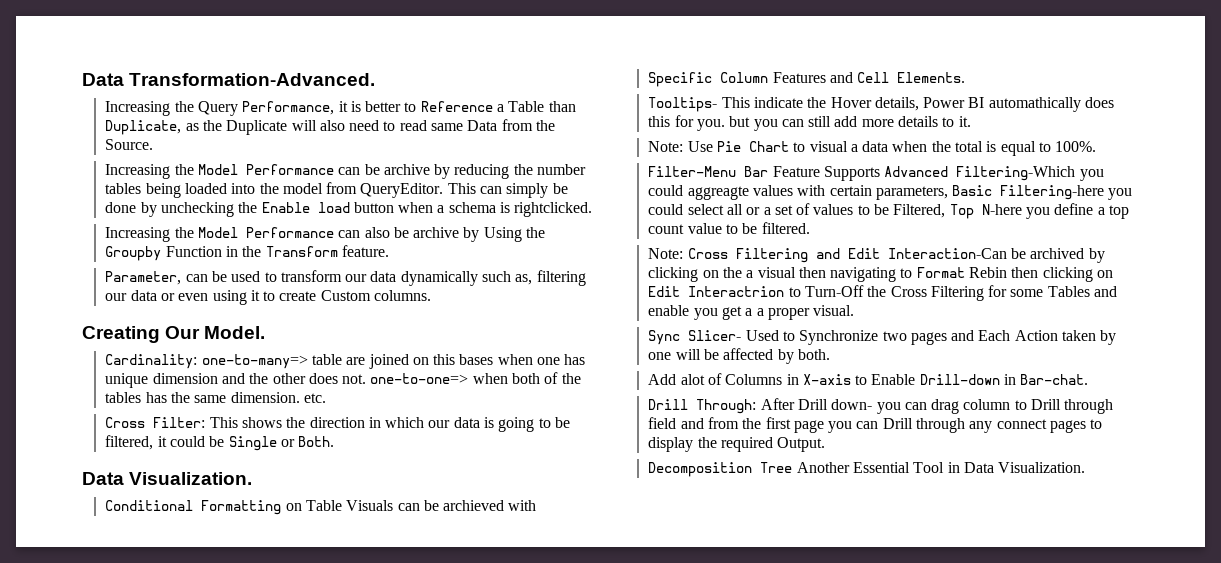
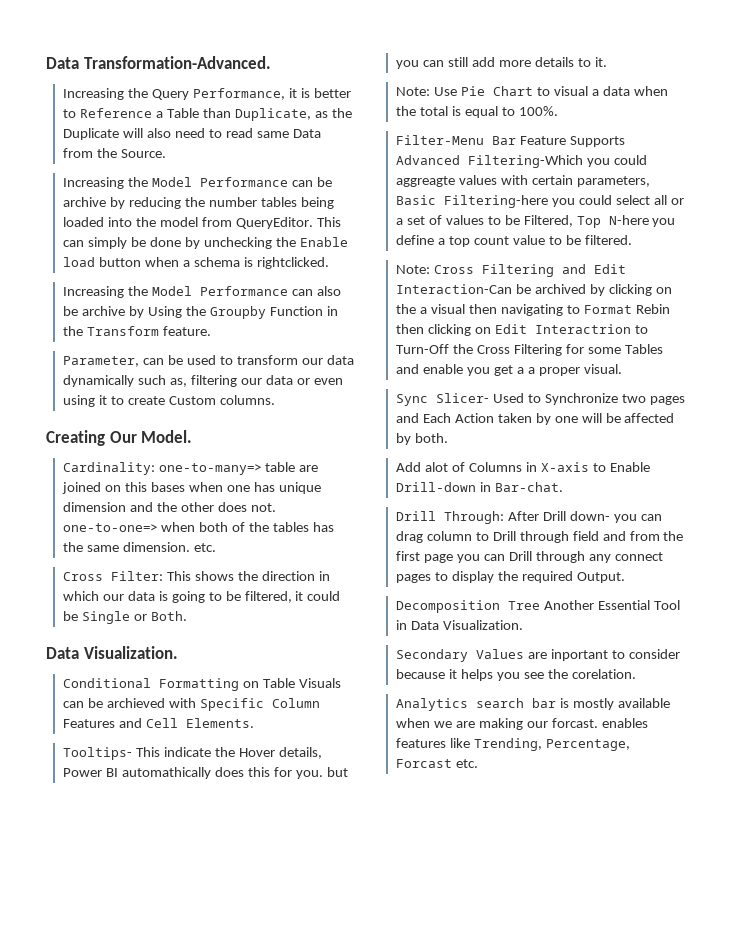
(1086, 467) none -> [396,649,680,662] [396,669,636,681] [396,698,670,711] [396,718,648,730] [396,738,630,751] [396,759,479,768] // Secondary Values are inportant to consider because it helps you see the corelation. // Analytics search bar is mostly available when we are making our forcast. enables features like Trending, Percentage, Forcast etc.

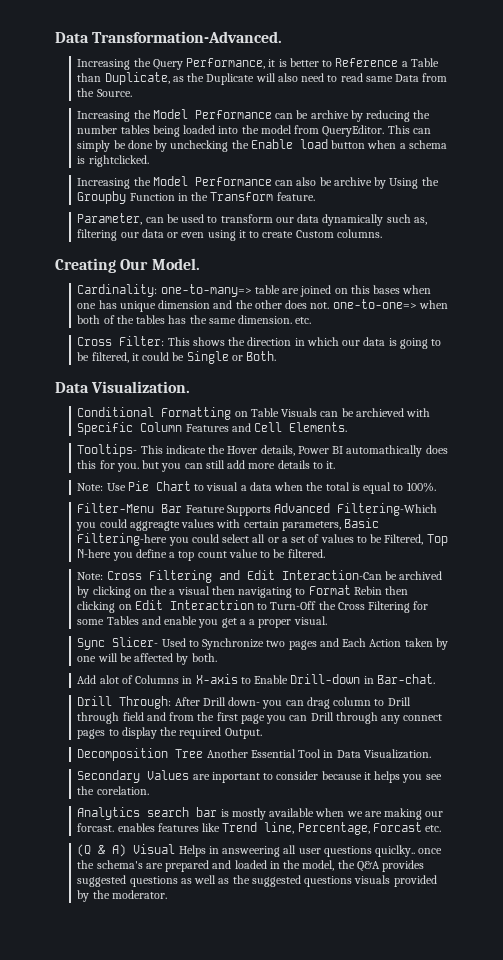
[473,738,542,751] Trending, -> [222,822,295,834] Trend line,
(479, 763) none -> [77,844,443,857] [77,860,425,872] [77,875,437,887] [77,890,167,902] // (Q & A) Visual Helps in answeering all user questions quiclky.. once the schema's are prepared and loaded in the model, the Q&A provides suggested questions as well as the suggested questions visuals provided by the moderator.

